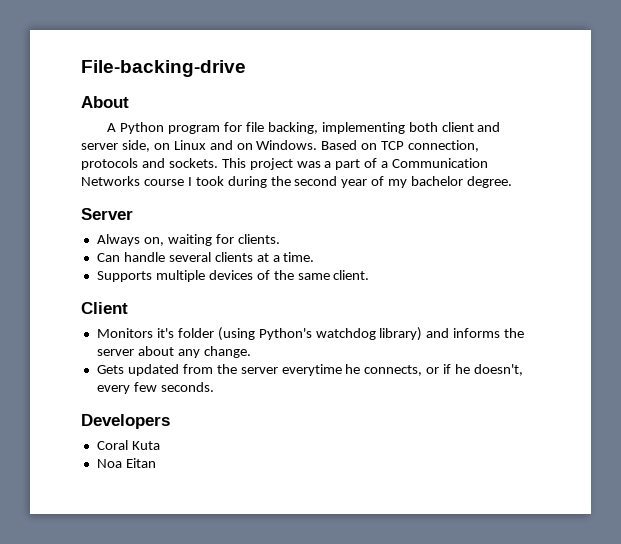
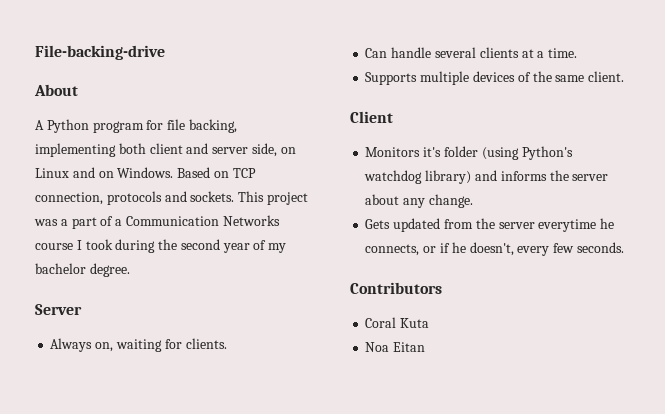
[81,414,170,429] Developers -> [350,282,442,294] Contributors

